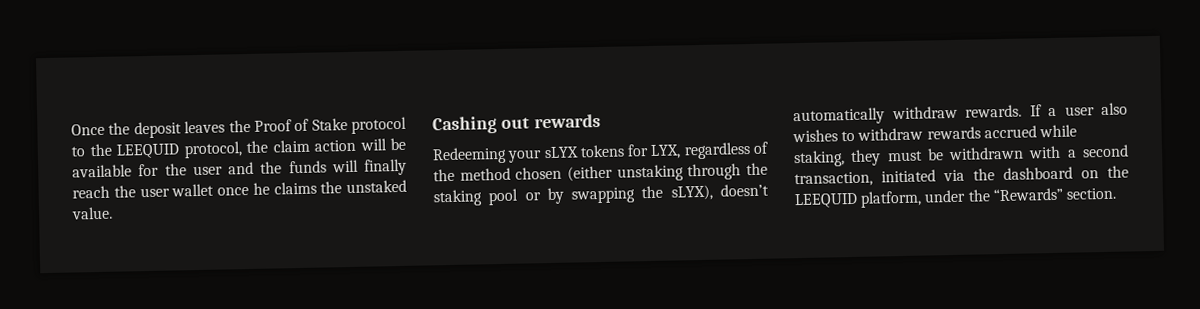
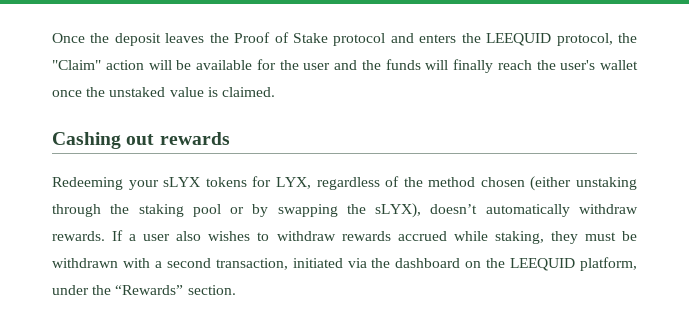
[71,146,85,157] to -> [390,33,457,43] and enters
[272,139,310,153] claim -> [52,60,101,70] "Claim"
[139,187,170,198] user -> [560,60,596,70] user's
[252,179,407,195] [71,206,113,220] he claims the unstaked value. -> [86,87,275,97] the unstaked value is claimed.

